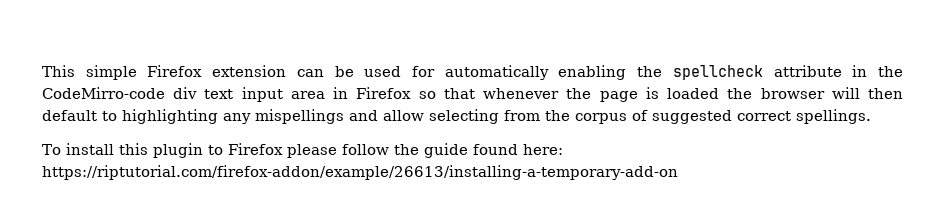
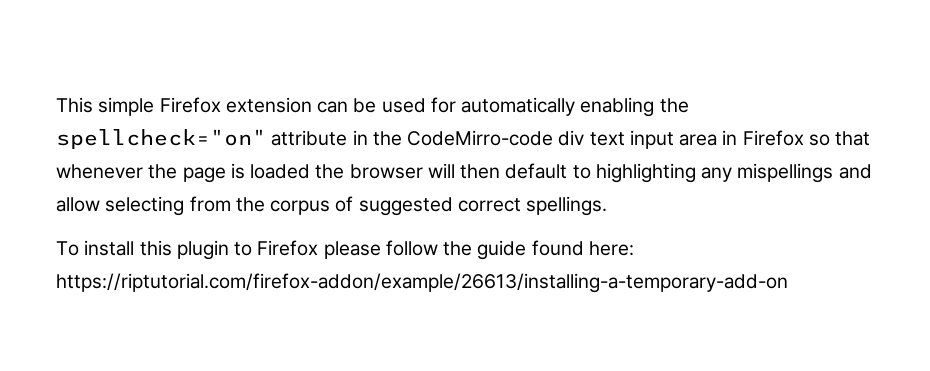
[672,65,763,80] spellcheck -> [56,129,266,149] spellcheck="on"

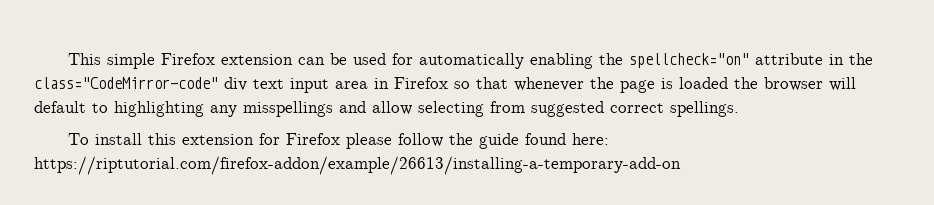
[407,130,554,146] CodeMirro-code -> [34,77,218,89] class="CodeMirror-code"
[460,164,501,179] then -> (856, 84) none
[737,163,834,183] mispellings -> [243,101,333,117] misspellings
[235,196,354,215] the corpus of -> (525, 107) none
[176,240,253,260] plugin to -> [181,133,280,145] extension for

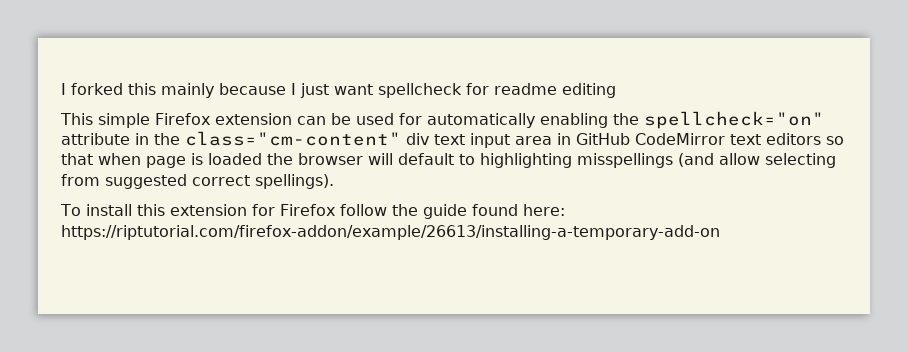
(67, 59) none -> [61,83,616,98] I forked this mainly because I just want spellcheck for readme editing //
[34,77,218,89] class="CodeMirror-code" -> [185,131,401,146] class="cm-content"
[394,77,614,91] Firefox so that whenever the -> [576,133,844,145] [61,153,141,165] GitHub CodeMirror text editors so that when
[210,101,366,117] any misspellings and -> [577,153,714,168] misspellings (and
[670,101,739,117] spellings. -> [255,174,334,189] spellings).
[345,133,392,149] please -> (335, 210) none

